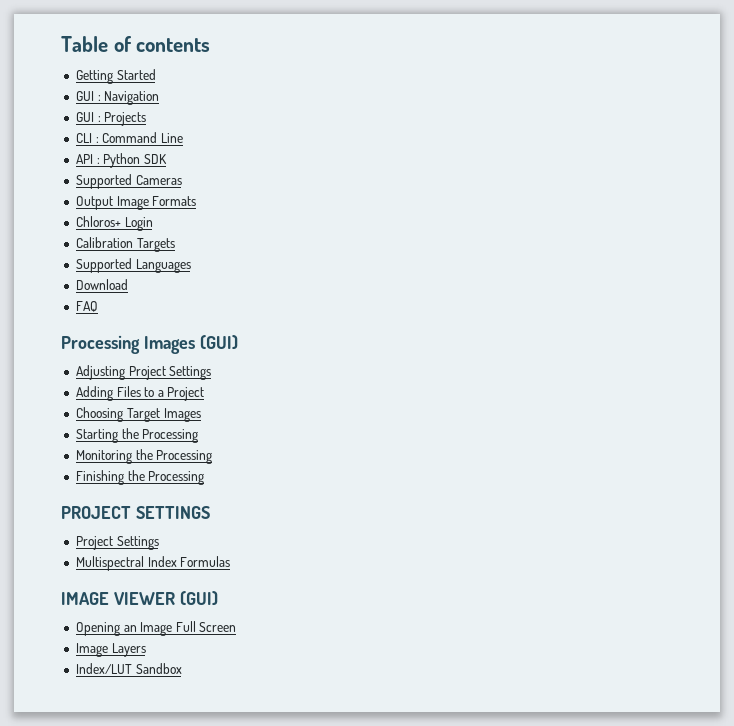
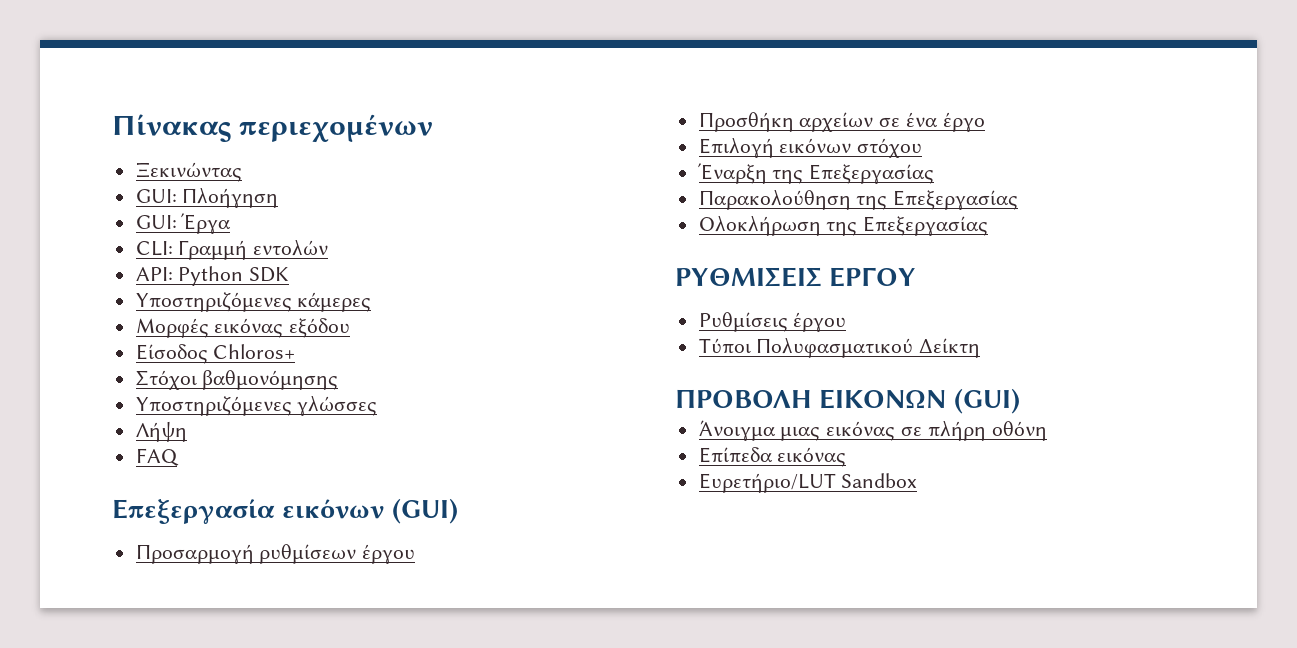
[61,36,211,52] [75,69,156,84] [75,91,160,105] [75,112,147,126] [75,132,183,143] [75,153,167,168] [75,174,182,189] [75,196,197,210] [75,216,153,231] [75,237,176,252] [75,258,191,273] [75,279,128,290] Table of contents // Getting Started // GUI : Navigation // GUI : Projects // CLI : Command Line // API : Python SDK // Supported Cameras // Output Image Formats // Chloros+ Login // Calibration Targets // Supported Languages // Download -> [112,114,434,143] [135,162,242,182] [135,187,279,208] [135,213,232,234] [135,239,329,260] [135,266,290,286] [135,292,372,312] [135,318,351,338] [135,344,296,364] [135,370,339,390] [135,395,378,416] [135,421,187,442] Πίνακας περιεχομένων // Ξεκινώντας // GUI: Πλοήγηση // GUI: Έργα // CLI: Γραμμή εντολών // API: Python SDK // Υποστηριζόμενες κάμερες // Μορφές εικόνας εξόδου // Είσοδος Chloros+ // Στόχοι βαθμονόμησης // Υποστηριζόμενες γλώσσες // Λήψη
[61,335,238,354] [75,365,212,380] [75,386,205,401] [75,407,202,422] [75,428,199,443] [75,449,213,464] [75,470,205,485] [61,506,210,519] [75,536,159,550] [75,556,231,571] [61,591,218,606] [75,621,237,636] [75,643,146,657] [75,663,132,674] Processing Images (GUI) // Adjusting Project Settings // Adding Files to a Project // Choosing Target Images // Starting the Processing // Monitoring the Processing // Finishing the Processing // PROJECT SETTINGS // Project Settings // Multispectral Index Formulas // IMAGE VIEWER (GUI) // Opening an Image Full Screen // Image Layers // Index/LUT -> [112,498,458,524] [135,544,416,564] [698,112,985,132] [698,137,923,158] [697,163,935,184] [698,189,1019,210] [698,215,989,236] [675,267,917,287] [698,312,847,332] [698,337,981,358] [675,388,1020,414] [698,420,1047,441] [698,447,847,467] [698,473,836,493] Επεξεργασία εικόνων (GUI) // Προσαρμογή ρυθμίσεων έργου // Προσθήκη αρχείων σε ένα έργο // Επιλογή εικόνων στόχου // Έναρξη της Επεξεργασίας // Παρακολούθηση της Επεξεργασίας // Ολοκλήρωση της Επεξεργασίας // ΡΥΘΜΙΣΕΙΣ ΕΡΓΟΥ // Ρυθμίσεις έργου // Τύποι Πολυφασματικού Δείκτη // ΠΡΟΒΟΛΗ ΕΙΚΟΝΩΝ (GUI) // Άνοιγμα μιας εικόνας σε πλήρη οθόνη // Επίπεδα εικόνας // Ευρετήριο/LUT

